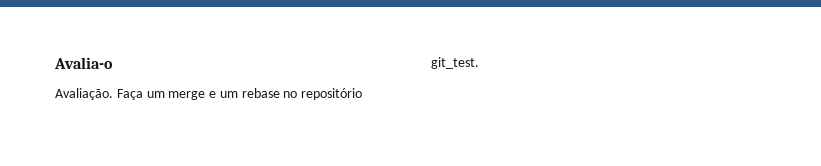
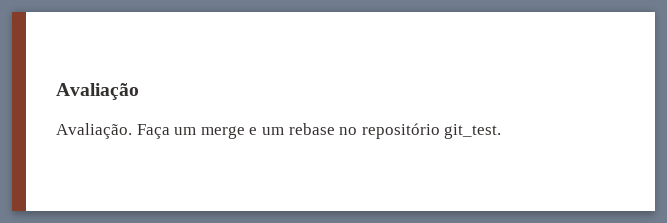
[54,57,113,69] Avalia-o -> [56,83,139,100] Avaliação

